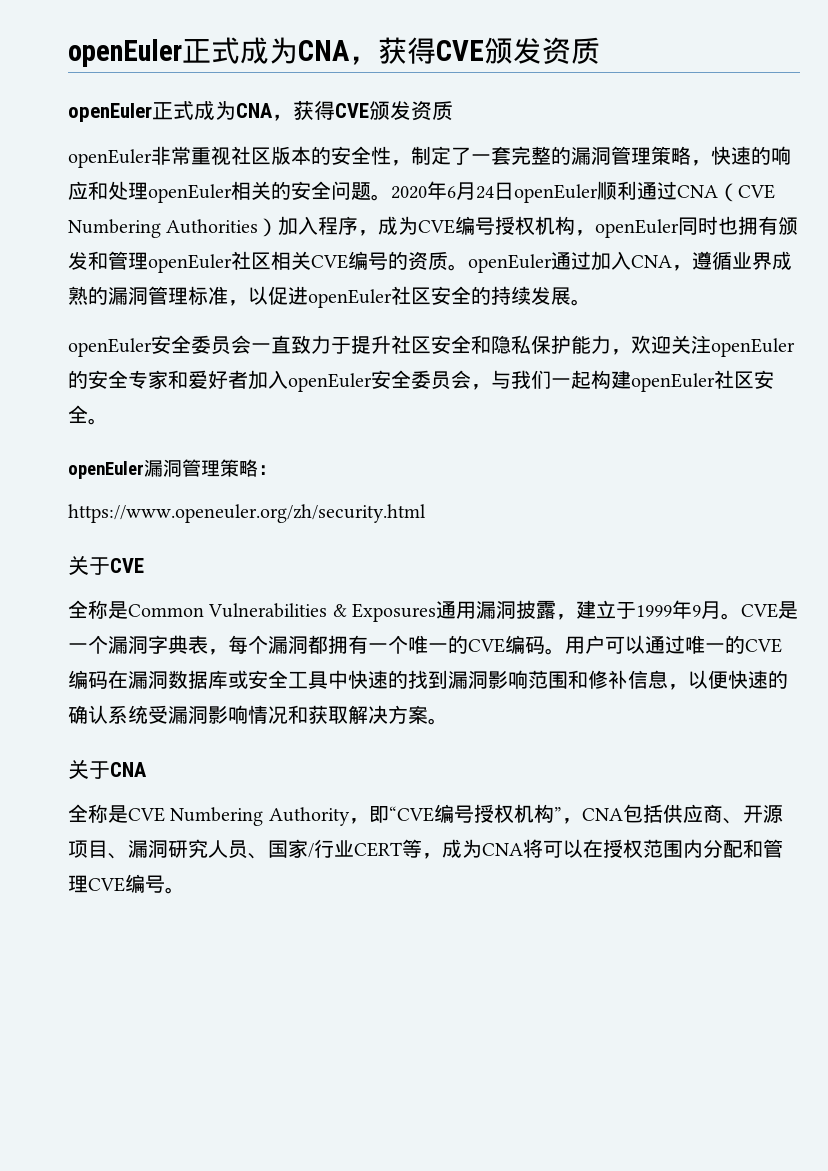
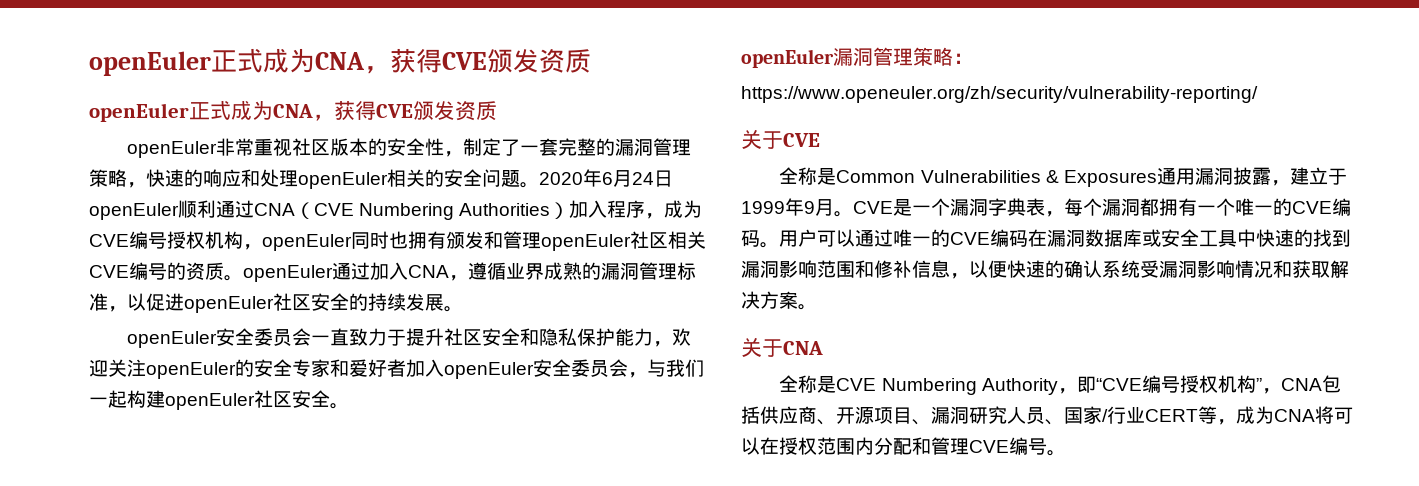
[68,504,426,523] https://www.openeuler.org/zh/security.html -> [741,86,1258,103] https://www.openeuler.org/zh/security/vulnerability-reporting/

